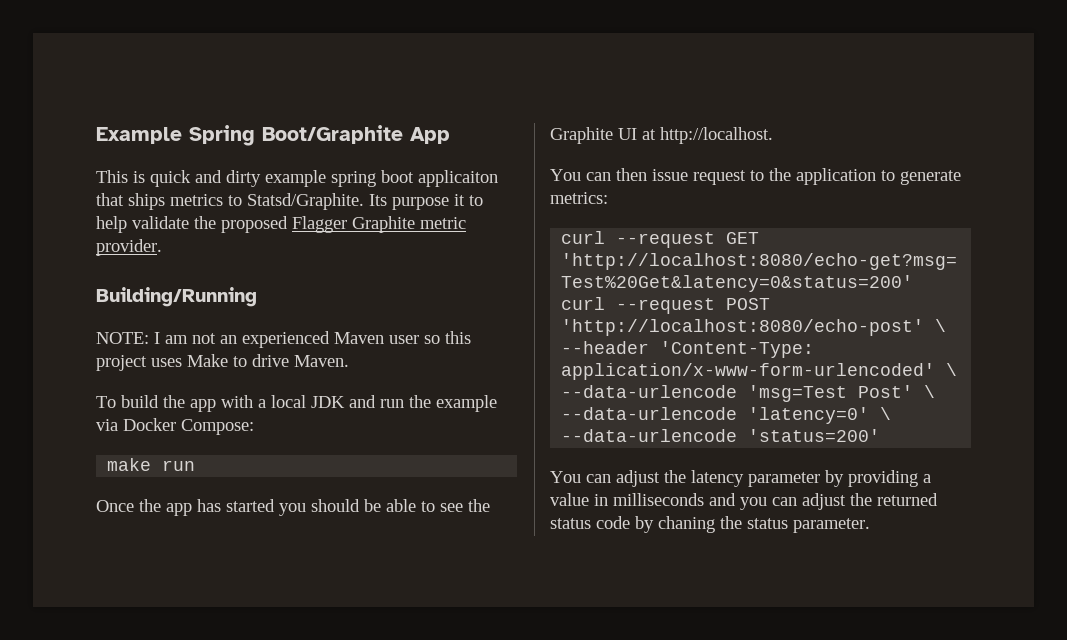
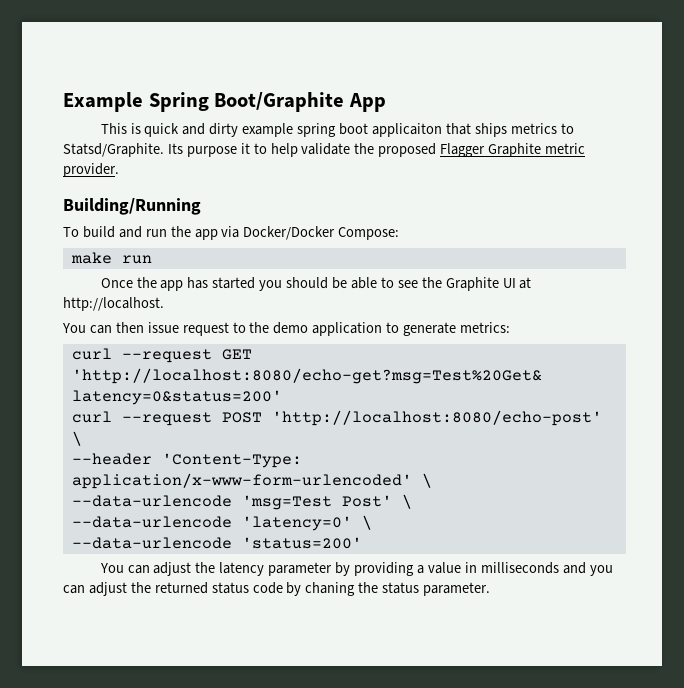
[96,331,471,348] [96,354,349,371] [96,395,497,412] [96,418,176,431] NOTE: I am not an experienced Maven user so this project uses Make to drive Maven. // To build the app with a local JDK and run the example via Docker -> [63,226,336,240] To build and run the app via Docker/Docker
(791, 174) none -> [273,322,309,334] demo

